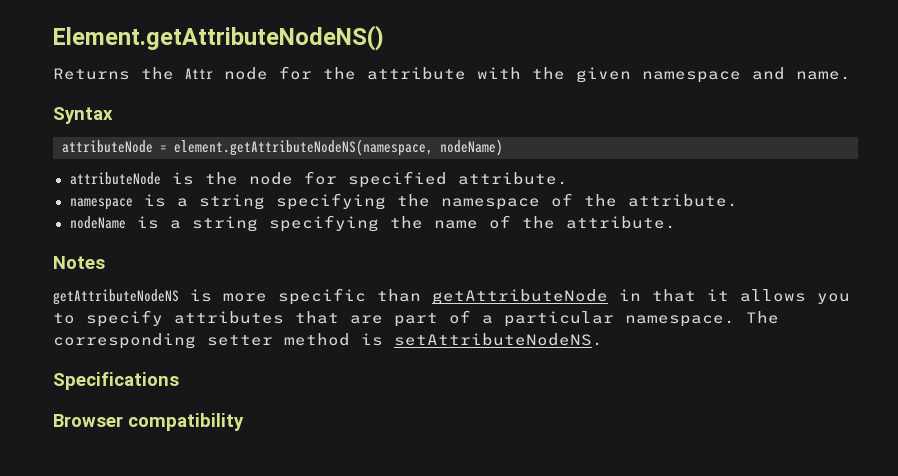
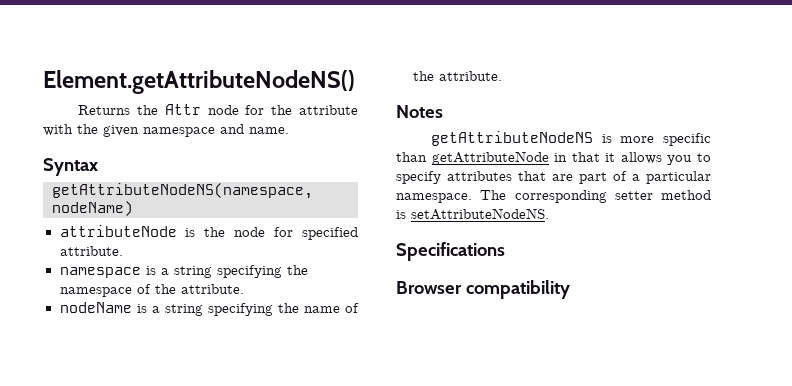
[62,139,433,156] attributeNode = element.getAttributeNodeNS(namespace, -> [52,183,313,199] getAttributeNodeNS(namespace,

